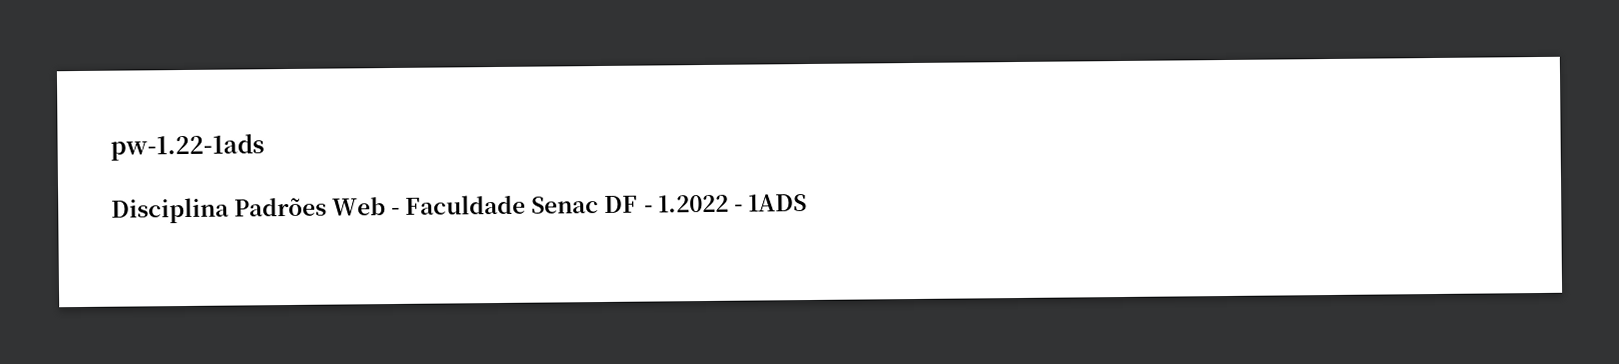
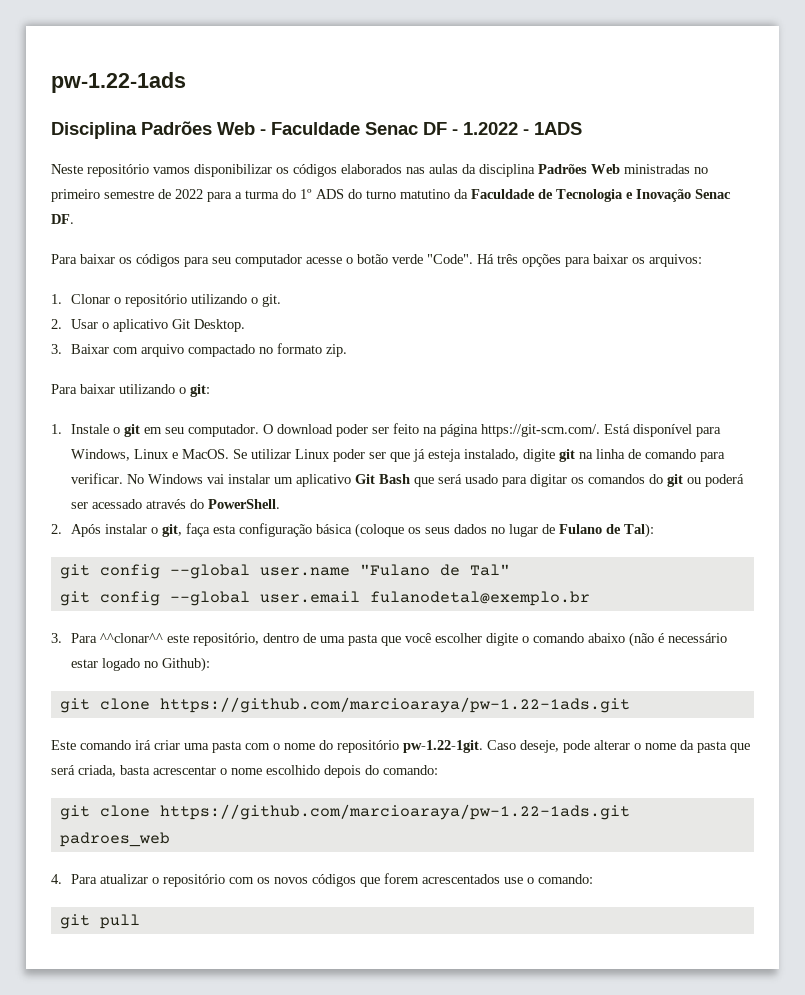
(807, 203) none -> [51,164,708,177] [51,189,731,202] [51,214,74,224] [51,254,702,267] [51,294,281,307] [51,319,245,332] [51,343,347,357] [51,384,210,397] [51,423,721,437] [70,449,725,462] [70,473,744,487] [70,499,280,509] [51,523,654,538] [59,564,510,579] [59,591,590,606] [51,632,727,647] [70,657,210,672] [59,697,630,713] [51,740,750,753] [51,765,438,778] [59,804,630,820] [59,832,170,847] [51,873,593,887] [59,914,140,929] // Neste repositório vamos disponibilizar os códigos elaborados nas aulas da disciplina Padrões Web ministradas no primeiro semestre de 2022 para a turma do 1º ADS do turno matutino da Faculdade de Tecnologia e Inovação Senac DF. // Para baixar os códigos para seu computador acesse o botão verde "Code". Há três opções para baixar os arquivos: // 1. Clonar o repositório utilizando o git. // 2. Usar o aplicativo Git Desktop. // 3. Baixar com arquivo compactado no formato zip. // Para baixar utilizando o git: // 1. Instale o git em seu computador. O download poder ser feito na página https://git-scm.com/. Está disponível para Windows, Linux e MacOS. Se utilizar Linux poder ser que já esteja instalado, digite git na linha de comando para verificar. No Windows vai instalar um aplicativo Git Bash que será usado para digitar os comandos do git ou poderá ser acessado através do PowerShell. // 2. Após instalar o git, faça esta configuração básica (coloque os seus dados no lugar de Fulano de Tal): // git config --global user.name "Fulano de Tal" // git config --global user.email fulanodetal@exemplo.br // 3. Para ^^clonar^^ este repositório, dentro de uma pasta que você escolher digite o comando abaixo (não é necessário estar logado no Github): // git clone https://github.com/marcioaraya/pw-1.22-1ads.git // Este comando irá criar uma pasta com o nome do repositório pw-1.22-1git. Caso deseje, pode alterar o nome da pasta que será criada, basta acrescentar o nome escolhido depois do comando: // git clone https://github.com/marcioaraya/pw-1.22-1ads.git padroes_web // 4. Para atualizar o repositório com os novos códigos que forem acrescentados use o comando: // git pull

